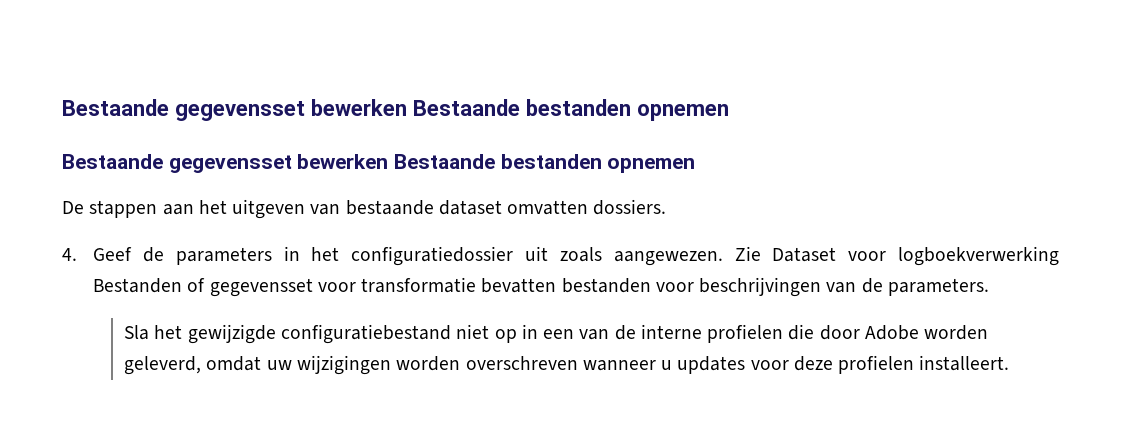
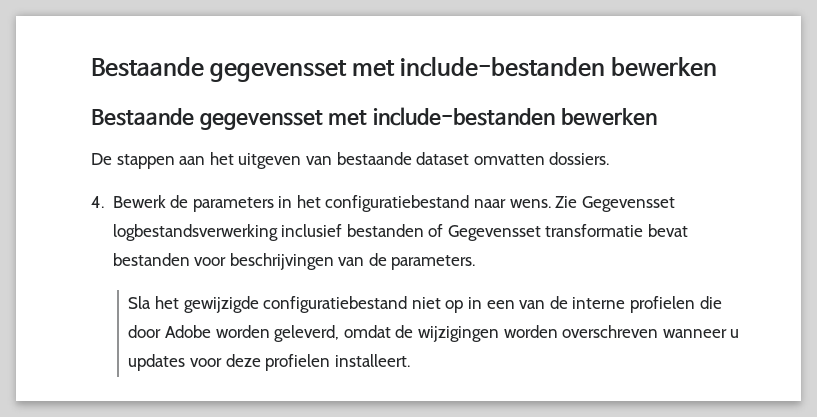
[62,99,729,121] [62,154,696,173] Bestaande gegevensset bewerken Bestaande bestanden opnemen // Bestaande gegevensset bewerken Bestaande bestanden opnemen -> [91,56,718,82] [91,107,657,130] Bestaande gegevensset met include-bestanden bewerken // Bestaande gegevensset met include-bestanden bewerken
[93,247,133,261] Geef -> [112,195,166,208] Bewerk
[351,246,1060,266] [93,277,557,297] configuratiedossier uit zoals aangewezen. Zie Dataset voor logboekverwerking Bestanden of gegevensset voor transformatie bevatten -> [325,195,675,212] [112,224,689,241] configuratiebestand naar wens. Zie Gegevensset logbestandsverwerking inclusief bestanden of Gegevensset transformatie bevat
[266,360,292,370] uw -> [395,325,414,338] de

